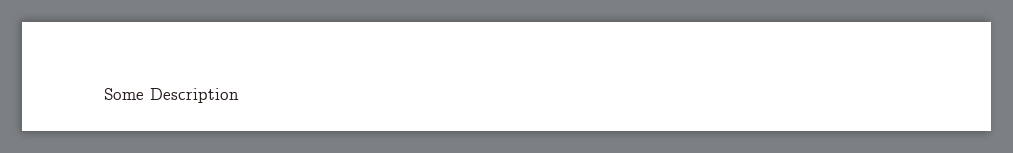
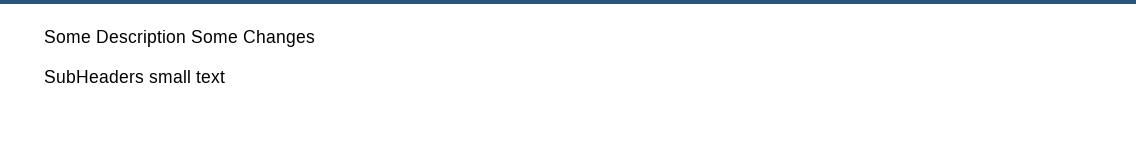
(239, 95) none -> [191,30,315,47] [44,70,225,83] Some Changes // SubHeaders small text

